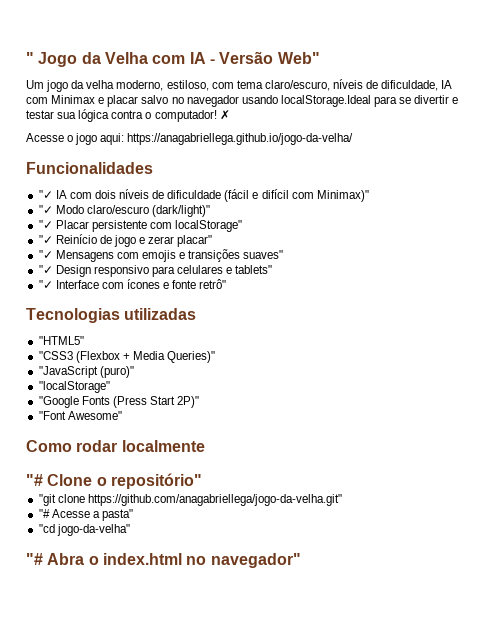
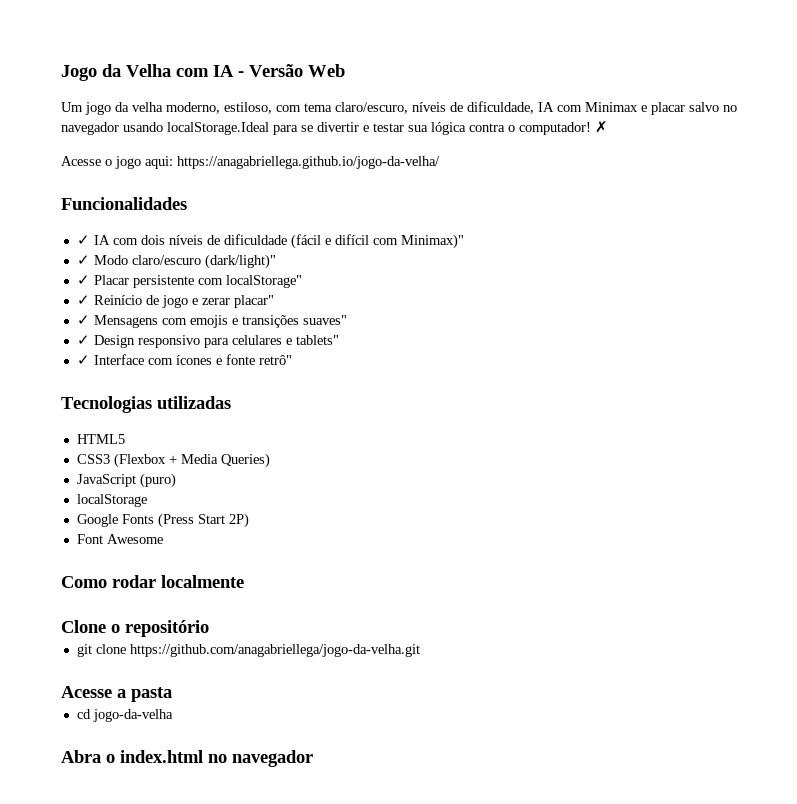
[26,52,34,64] " -> (61, 73) none
[277,52,320,64] Web" -> [308,64,345,77] Web
[38,190,53,199] "✓ -> [76,235,90,245] ✓
[38,205,53,214] "✓ -> [76,255,90,265] ✓
[38,220,53,229] "✓ -> [76,275,90,285] ✓
[38,235,53,244] "✓ -> [76,295,90,305] ✓
[38,250,53,259] "✓ -> [76,315,90,325] ✓
[38,265,53,274] "✓ -> [76,335,90,345] ✓
[38,280,53,289] "✓ -> [76,355,90,365] ✓
[38,336,84,345] [38,351,73,360] "HTML5" // "CSS3 -> [76,434,125,444] [76,454,110,464] HTML5 // CSS3
[167,351,216,363] [38,366,134,378] [38,381,110,393] [38,396,200,408] [38,411,122,420] Queries)" // "JavaScript (puro)" // "localStorage" // "Google Fonts (Press Start 2P)" // "Font Awesome" -> [220,453,270,468] [76,473,176,488] [76,494,147,507] [76,513,249,528] [76,534,163,544] Queries) // JavaScript (puro) // localStorage // Google Fonts (Press Start 2P) // Font Awesome
[26,474,43,486] "# -> (244, 581) none
[110,473,202,489] [38,494,342,506] [38,509,133,521] [38,524,130,536] [26,553,43,565] repositório" // "git clone https://github.com/anagabriellega/jogo-da-velha.git" // "# Acesse a pasta" // "cd jogo-da-velha" // "# -> [125,620,209,637] [76,644,420,657] [61,686,172,702] [76,709,173,722] repositório // git clone https://github.com/anagabriellega/jogo-da-velha.git // Acesse a pasta // cd jogo-da-velha //
[210,553,301,568] navegador" -> [232,750,313,767] navegador

